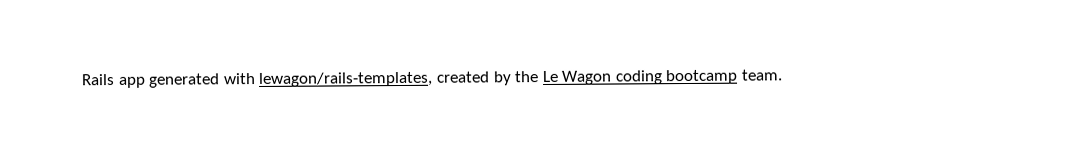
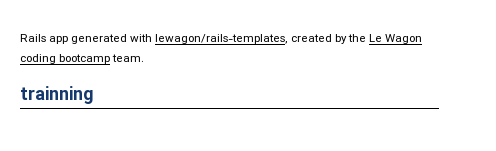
(784, 75) none -> [20,86,94,104] // trainning

